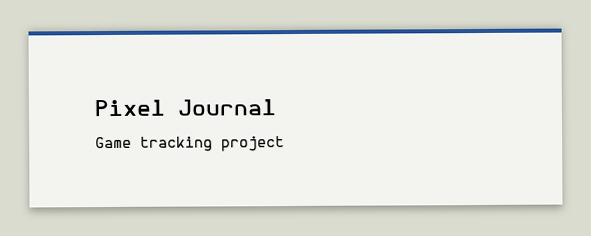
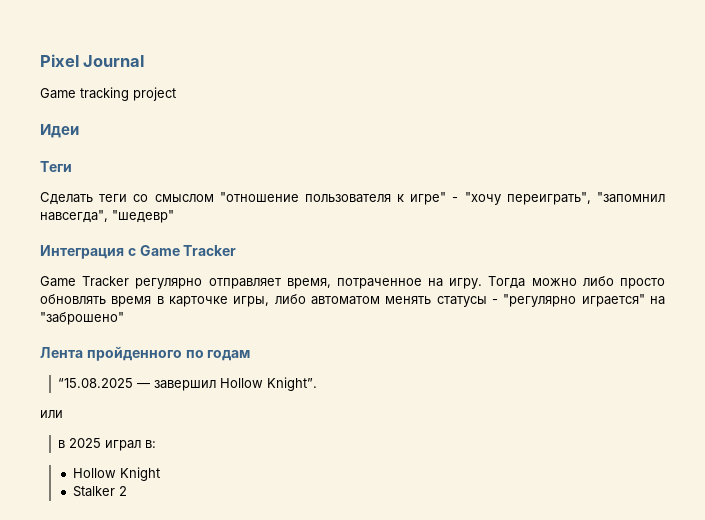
(285, 144) none -> [40,124,79,138] [40,161,72,172] [40,192,665,205] [40,210,174,223] [40,245,237,259] [40,276,665,289] [40,294,665,307] [40,312,124,325] [40,346,251,361] [58,377,318,391] [40,410,63,418] [58,438,157,451] [72,467,160,481] [72,486,127,497] // Идеи // Теги // Сделать теги со смыслом "отношение пользователя к игре" - "хочу переиграть", "запомнил навсегда", "шедевр" // Интеграция с Game Tracker // Game Tracker регулярно отправляет время, потраченное на игру. Тогда можно либо просто обновлять время в карточке игры, либо автоматом менять статусы - "регулярно играется" на "заброшено" // Лента пройденного по годам // “15.08.2025 — завершил Hollow Knight”. // или // в 2025 играл в: // Hollow Knight // Stalker 2

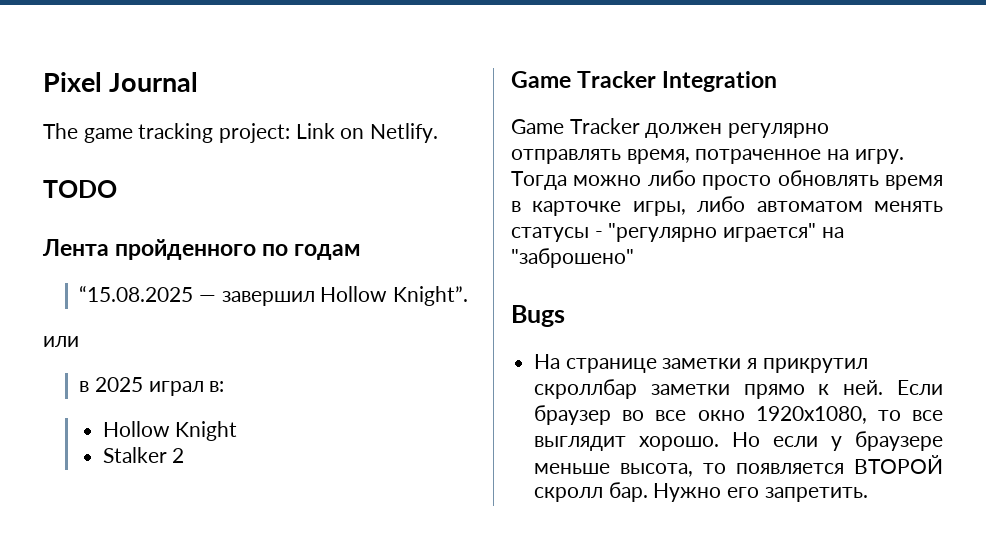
[40,87,176,101] [40,124,79,138] [40,161,72,172] [40,192,665,205] [40,210,174,223] [40,245,237,259] [40,276,665,289] [40,294,665,307] [40,312,124,325] Game tracking project // Идеи // Теги // Сделать теги со смыслом "отношение пользователя к игре" - "хочу переиграть", "запомнил навсегда", "шедевр" // Интеграция с Game Tracker // Game Tracker регулярно отправляет время, потраченное на игру. Тогда можно либо просто обновлять время в карточке игры, либо автоматом менять статусы - "регулярно играется" на "заброшено" -> [43,123,439,143] [43,180,117,198] The game tracking project: Link on Netlify. // TODO
(127, 491) none -> [511,71,778,92] [511,118,830,138] [511,149,904,164] [511,170,943,190] [511,196,943,216] [511,223,844,242] [511,248,634,268] [511,305,565,327] [534,354,868,373] [534,379,943,399] [534,405,943,425] [534,431,943,451] [534,455,943,477] [534,482,868,502] // Game Tracker Integration // Game Tracker должен регулярно отправлять время, потраченное на игру. Тогда можно либо просто обновлять время в карточке игры, либо автоматом менять статусы - "регулярно играется" на "заброшено" // Bugs // На странице заметки я прикрутил скроллбар заметки прямо к ней. Если браузер во все окно 1920x1080, то все выглядит хорошо. Но если у браузере меньше высота, то появляется ВТОРОЙ скролл бар. Нужно его запретить.

